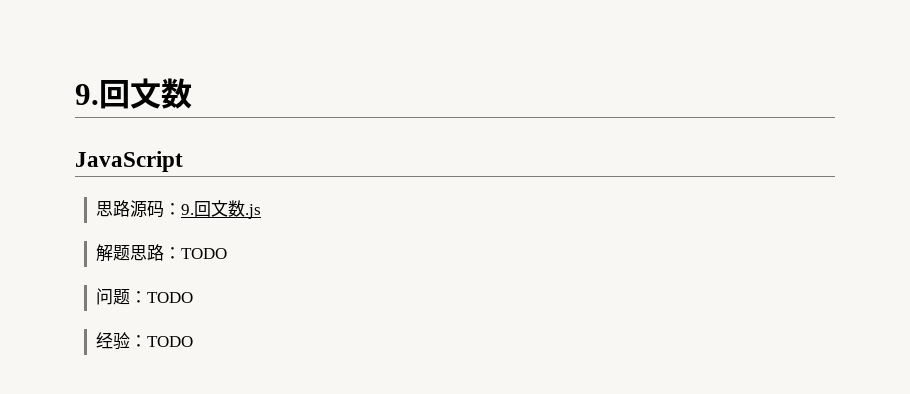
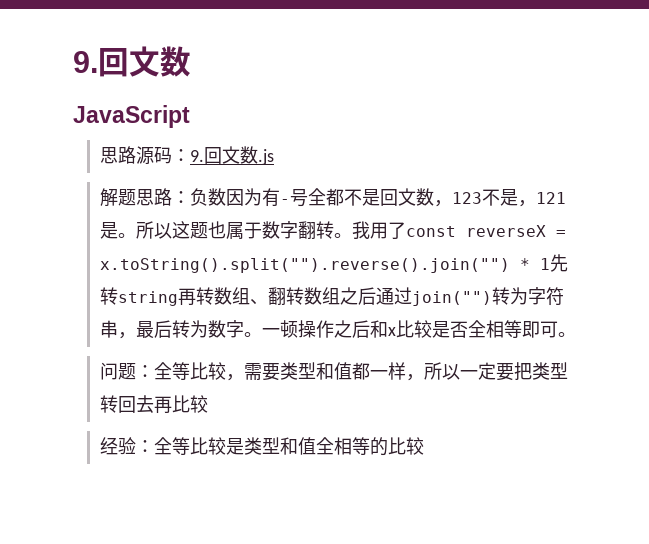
[181,248,228,259] [96,288,194,305] [96,332,194,350] TODO // 问题：TODO // 经验：TODO -> [189,188,566,207] [99,221,566,239] [99,254,568,273] [99,287,564,306] [99,320,576,339] [99,362,568,381] [99,395,208,414] [99,437,424,456] 负数因为有-号全都不是回文数，123不是，121是。所以这题也属于数字翻转。我用了const reverseX = x.toString().split("").reverse().join("") * 1先转string再转数组、翻转数组之后通过join("")转为字符串，最后转为数字。一顿操作之后和x比较是否全相等即可。 // 问题：全等比较，需要类型和值都一样，所以一定要把类型转回去再比较 // 经验：全等比较是类型和值全相等的比较

